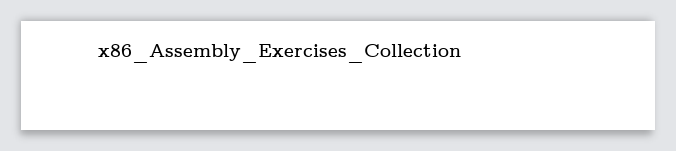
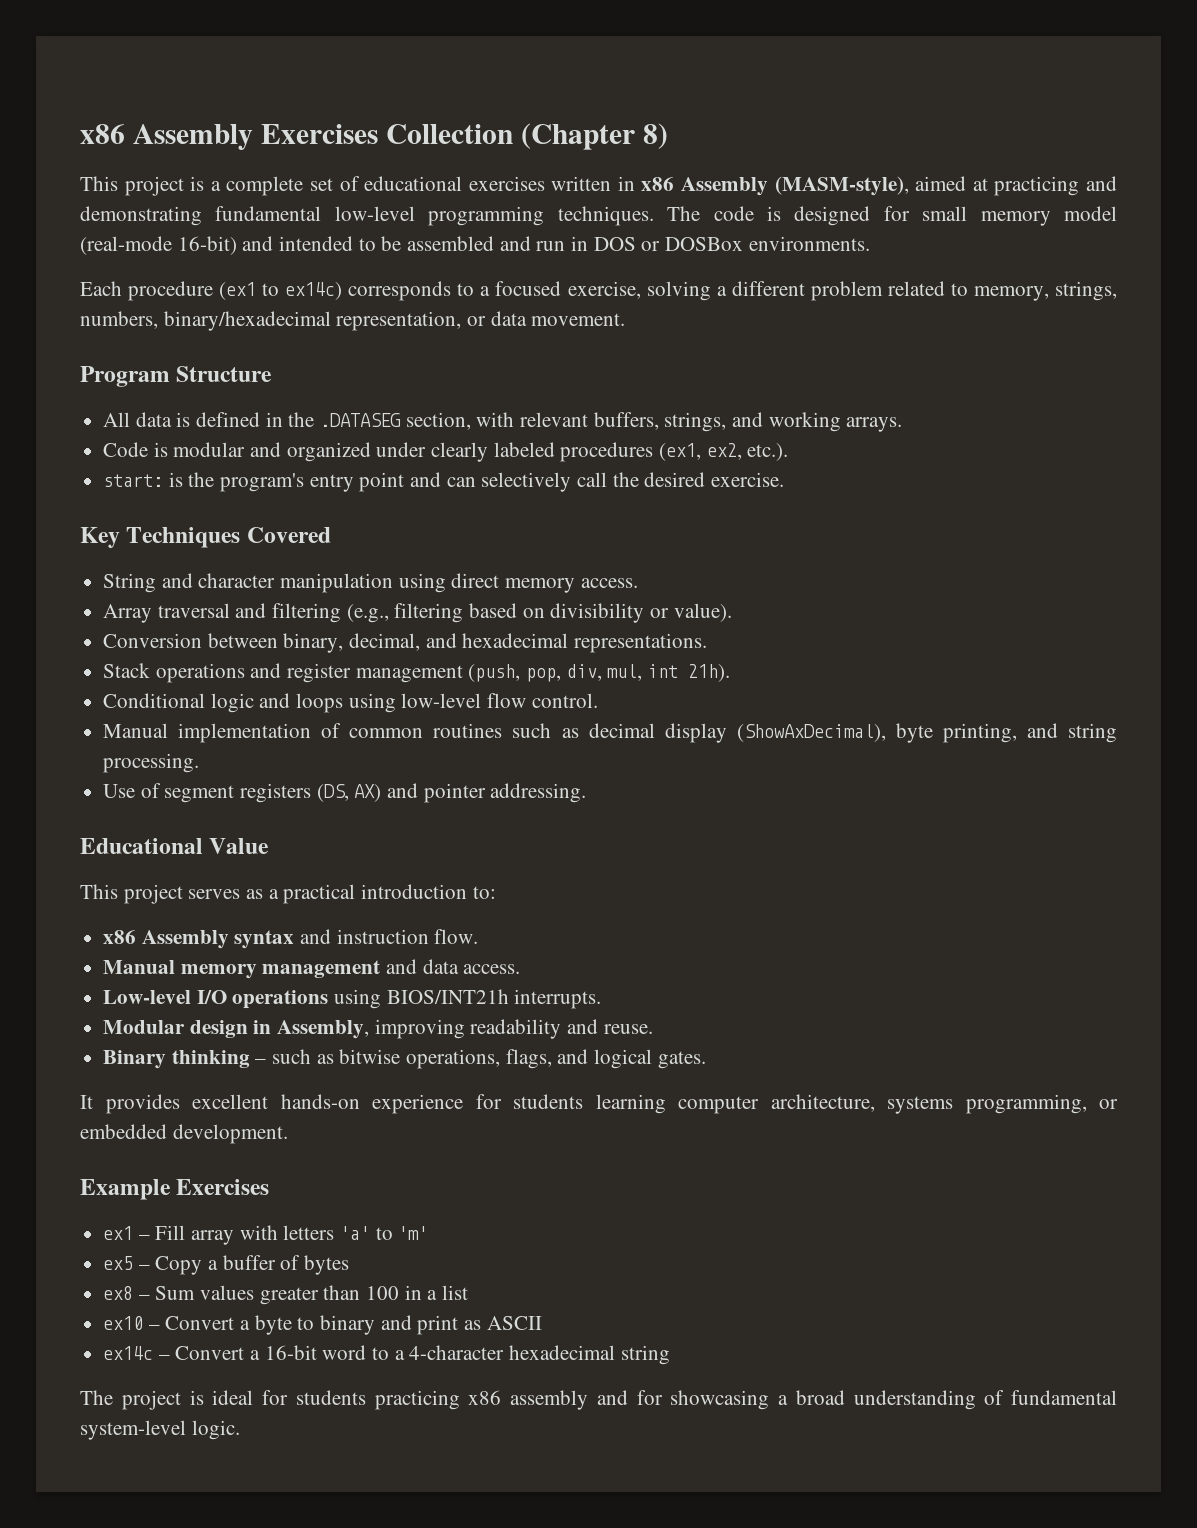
[98,44,461,63] x86_Assembly_Exercises_Collection -> [80,123,668,150] [80,176,1118,196] [80,206,1117,226] [80,236,870,255] [80,281,1117,301] [80,311,626,331] [80,366,273,387] [103,412,903,432] [103,442,789,462] [103,472,785,492] [80,527,331,548] [103,573,638,593] [103,603,732,623] [103,633,708,653] [103,663,731,683] [103,693,598,713] [103,723,1117,743] [103,753,200,773] [103,783,587,803] [80,838,270,854] [80,884,496,904] [103,929,479,949] [103,959,521,979] [103,989,602,1009] [103,1019,653,1039] [103,1049,706,1069] [80,1094,1118,1114] [80,1124,288,1144] [80,1179,270,1200] [103,1225,429,1245] [103,1255,350,1275] [103,1285,469,1305] [103,1315,542,1335] [103,1345,670,1365] [80,1390,1117,1410] [80,1420,240,1440] x86 Assembly Exercises Collection (Chapter 8) // This project is a complete set of educational exercises written in x86 Assembly (MASM-style), aimed at practicing and demonstrating fundamental low-level programming techniques. The code is designed for small memory model (real-mode 16-bit) and intended to be assembled and run in DOS or DOSBox environments. // Each procedure (ex1 to ex14c) corresponds to a focused exercise, solving a different problem related to memory, strings, numbers, binary/hexadecimal representation, or data movement. // Program Structure // All data is defined in the .DATASEG section, with relevant buffers, strings, and working arrays. // Code is modular and organized under clearly labeled procedures (ex1, ex2, etc.). // start: is the program's entry point and can selectively call the desired exercise. // Key Techniques Covered // String and character manipulation using direct memory access. // Array traversal and filtering (e.g., filtering based on divisibility or value). // Conversion between binary, decimal, and hexadecimal representations. // Stack operations and register management (push, pop, div, mul, int 21h). // Conditional logic and loops using low-level flow control. // Manual implementation of common routines such as decimal display (ShowAxDecimal), byte printing, and string processing. // Use of segment registers (DS, AX) and pointer addressing. // Educational Value // This project serves as a practical introduction to: // x86 Assembly syntax and instruction flow. // Manual memory management and data access. // Low-level I/O operations using BIOS/INT21h interrupts. // Modular design in Assembly, improving readability and reuse. // Binary thinking – such as bitwise operations, flags, and logical gates. // It provides excellent hands-on experience for students learning computer architecture, systems programming, or embedded development. // Example Exercises // ex1 – Fill array with letters 'a' to 'm' // ex5 – Copy a buffer of bytes // ex8 – Sum values greater than 100 in a list // ex10 – Convert a byte to binary and print as ASCII // ex14c – Convert a 16-bit word to a 4-character hexadecimal string // The project is ideal for students practicing x86 assembly and for showcasing a broad understanding of fundamental system-level logic.

